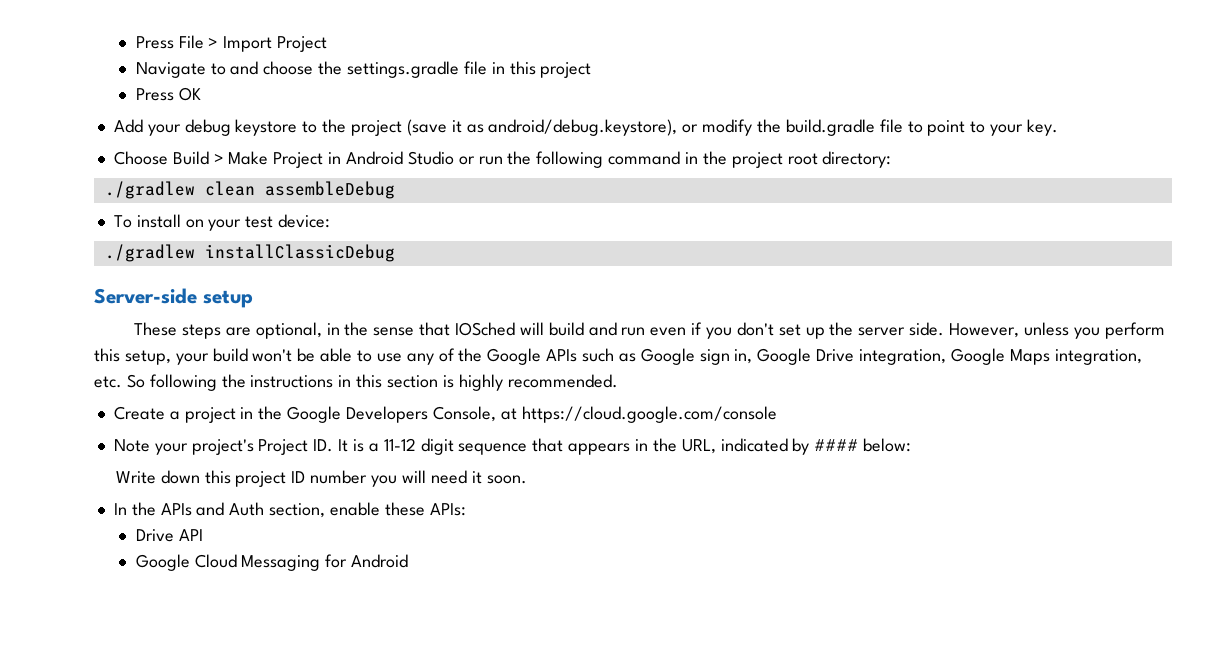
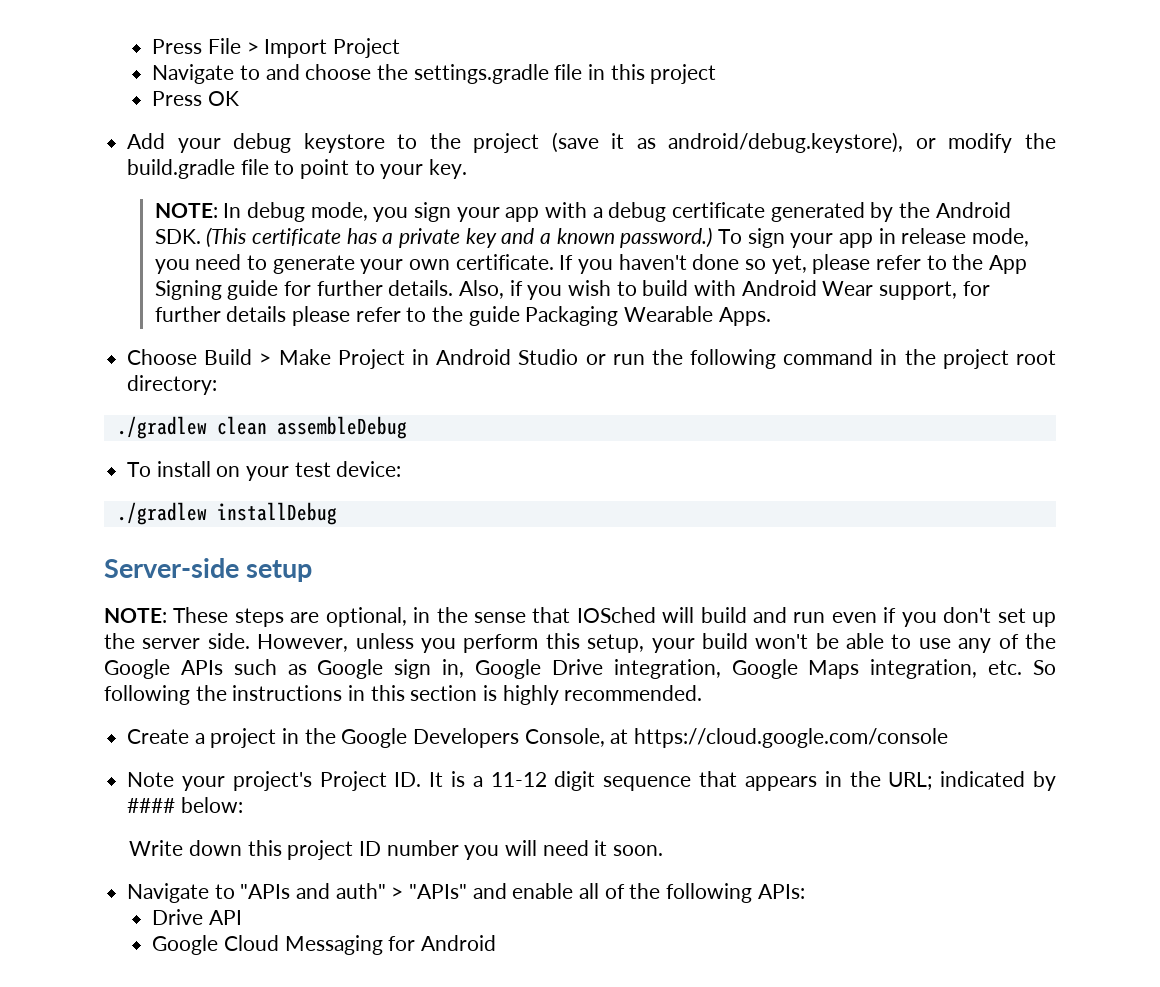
(1059, 127) none -> [154,202,1011,222] [154,227,1029,248] [154,254,1027,274] [154,280,990,300] [154,306,771,326] // NOTE: In debug mode, you sign your app with a debug certificate generated by the Android SDK. (This certificate has a private key and a known password.) To sign your app in release mode, you need to generate your own certificate. If you haven't done so yet, please refer to the App Signing guide for further details. Also, if you wish to build with Android Wear support, for further details please refer to the guide Packaging Wearable Apps.
[204,244,395,262] installClassicDebug -> [216,502,337,525] installDebug
(253, 299) none -> [104,608,167,623] NOTE:
[681,439,716,454] URL, -> [888,772,933,790] URL;
[113,502,425,518] In the APIs and Auth section, enable these -> [127,883,753,903] Navigate to "APIs and auth" > "APIs" and enable all of the following

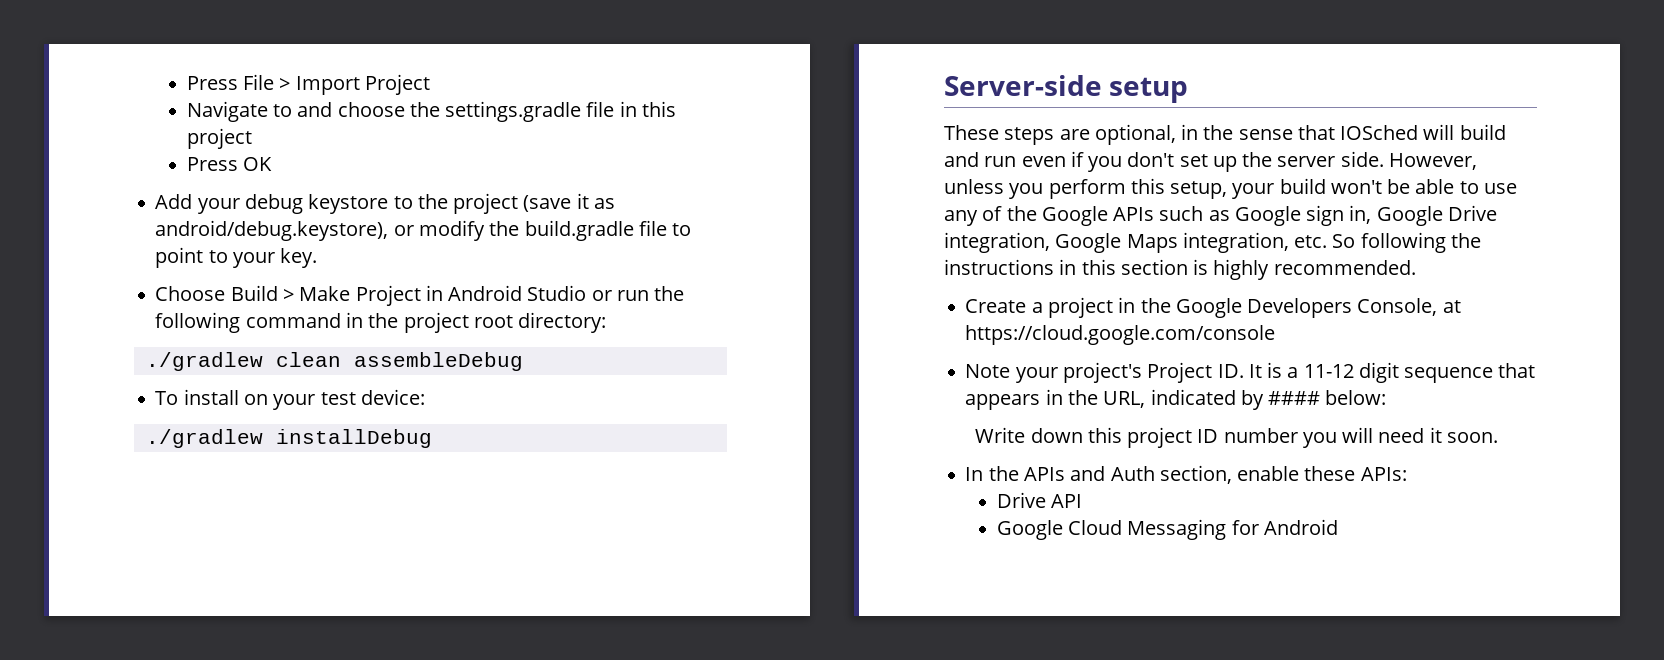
[154,202,1011,222] [154,227,1029,248] [154,254,1027,274] [154,280,990,300] [154,306,771,326] // NOTE: In debug mode, you sign your app with a debug certificate generated by the Android SDK. (This certificate has a private key and a known password.) To sign your app in release mode, you need to generate your own certificate. If you haven't done so yet, please refer to the App Signing guide for further details. Also, if you wish to build with Android Wear support, for further details please refer to the guide Packaging Wearable Apps. -> (318, 258) none
[104,608,167,623] NOTE: -> (1189, 90) none
[888,772,933,790] URL; -> [1103,391,1146,408] URL,
[127,883,753,903] Navigate to "APIs and auth" > "APIs" and enable all of the following -> [965,465,1356,484] In the APIs and Auth section, enable these

